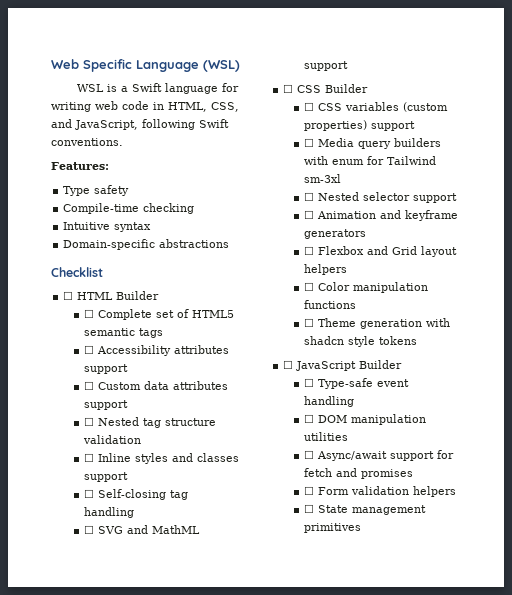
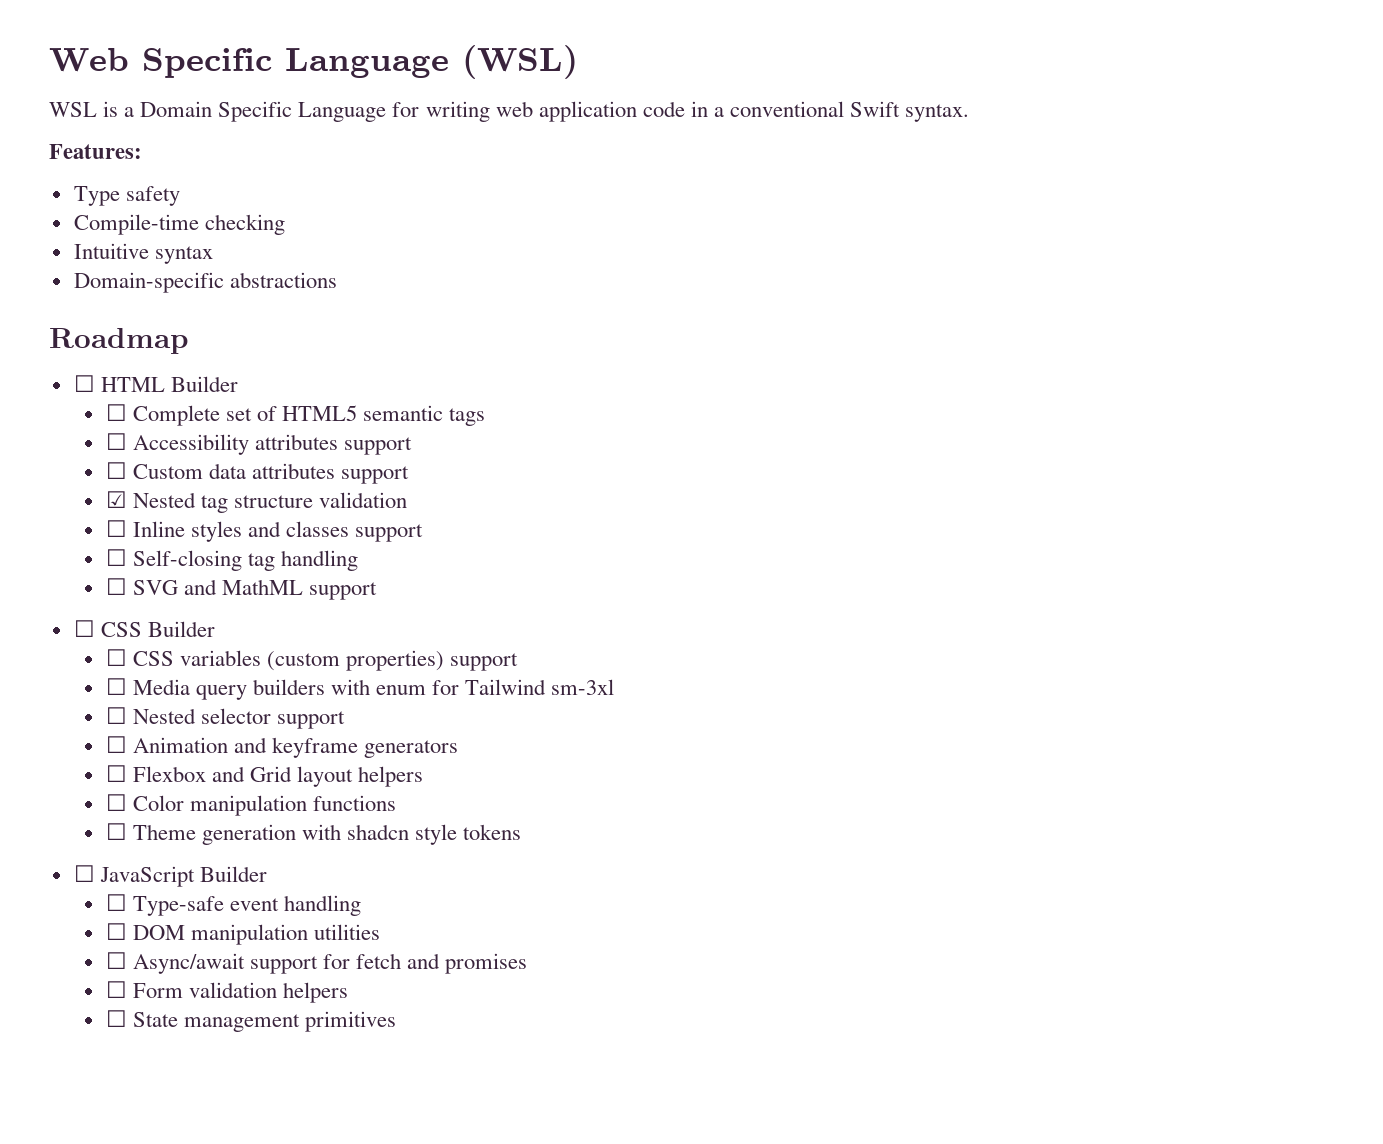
[132,83,219,94] Swift language -> [140,101,387,122] Domain Specific Language
(118, 105) none -> [538,101,637,122] application
[168,102,239,112] [51,119,229,130] [51,138,123,146] HTML, CSS, and JavaScript, following Swift conventions. -> [713,101,970,122] a conventional Swift syntax.
[51,267,103,277] Checklist -> [49,328,189,354] Roadmap
[83,417,94,426] ☐ -> [105,491,127,508] ☑

